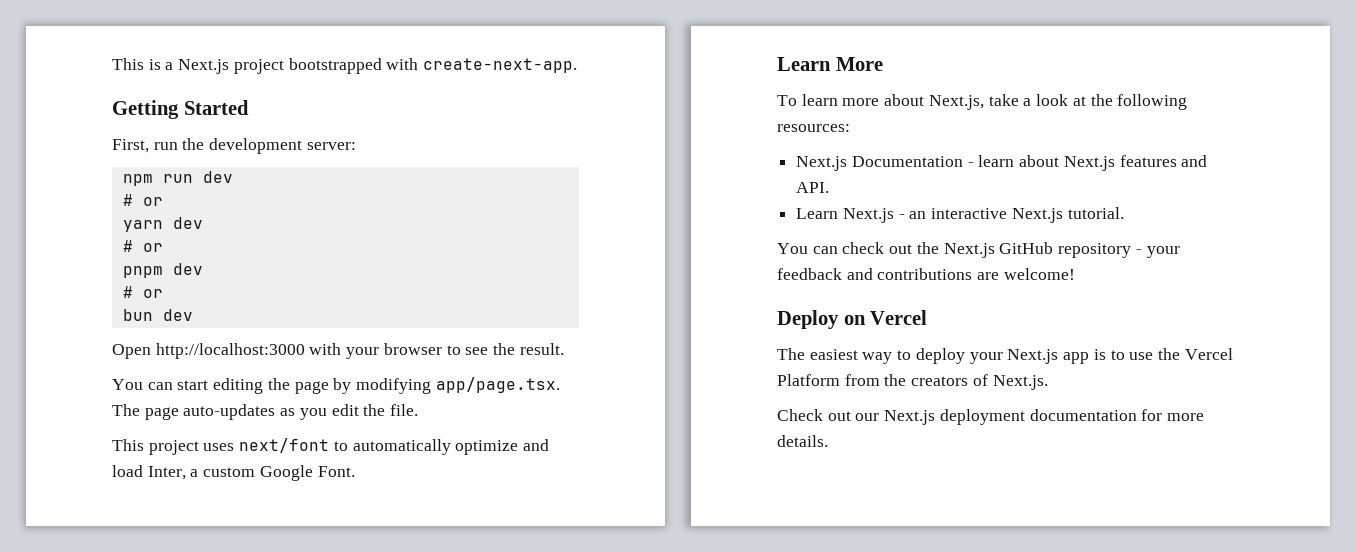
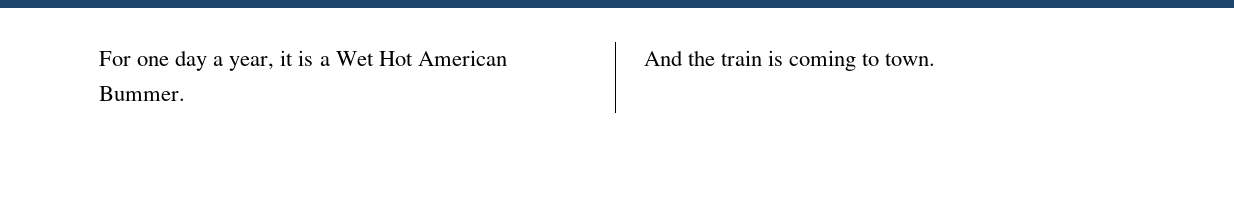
[112,58,578,74] [112,100,249,119] [112,138,356,154] [122,171,233,186] [122,194,163,206] [122,217,203,232] [122,240,163,252] [122,263,203,278] [122,286,163,298] [122,309,193,321] [112,343,564,359] [112,377,560,394] [112,404,419,420] [112,438,550,455] [112,465,355,481] [777,57,883,71] [777,94,1188,110] [777,124,850,132] [796,155,1208,171] [796,182,830,193] [796,207,1124,223] [777,242,1180,258] [777,268,1075,280] [777,310,928,329] [777,348,1233,364] [777,374,1048,390] [777,409,1205,425] [777,435,828,447] This is a Next.js project bootstrapped with create-next-app. // Getting Started // First, run the development server: // npm run dev // # or // yarn dev // # or // pnpm dev // # or // bun dev // Open http://localhost:3000 with your browser to see the result. // You can start editing the page by modifying app/page.tsx. The page auto-updates as you edit the file. // This project uses next/font to automatically optimize and load Inter, a custom Google Font. // Learn More // To learn more about Next.js, take a look at the following resources: // Next.js Documentation - learn about Next.js features and API. // Learn Next.js - an interactive Next.js tutorial. // You can check out the Next.js GitHub repository - your feedback and contributions are welcome! // Deploy on Vercel // The easiest way to deploy your Next.js app is to use the Vercel Platform from the creators of Next.js. // Check out our Next.js deployment documentation for more details. -> [99,50,507,71] [99,86,185,101] [644,50,936,71] For one day a year, it is a Wet Hot American Bummer. // And the train is coming to town.

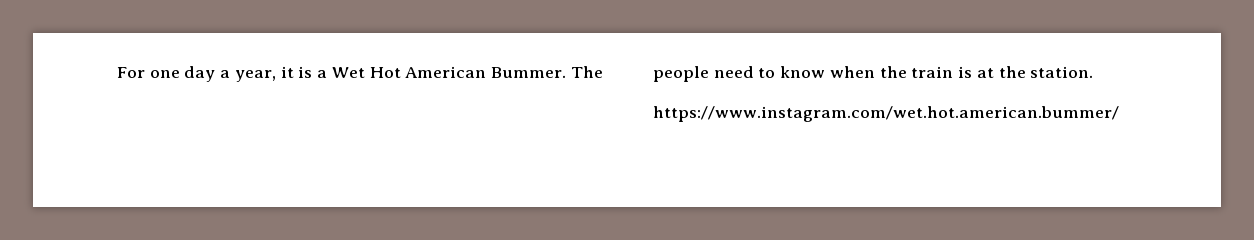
[644,50,936,71] // And the train is coming to town. -> [570,66,1094,82] [653,106,1119,122] The people need to know when the train is at the station. // https://www.instagram.com/wet.hot.american.bummer/

